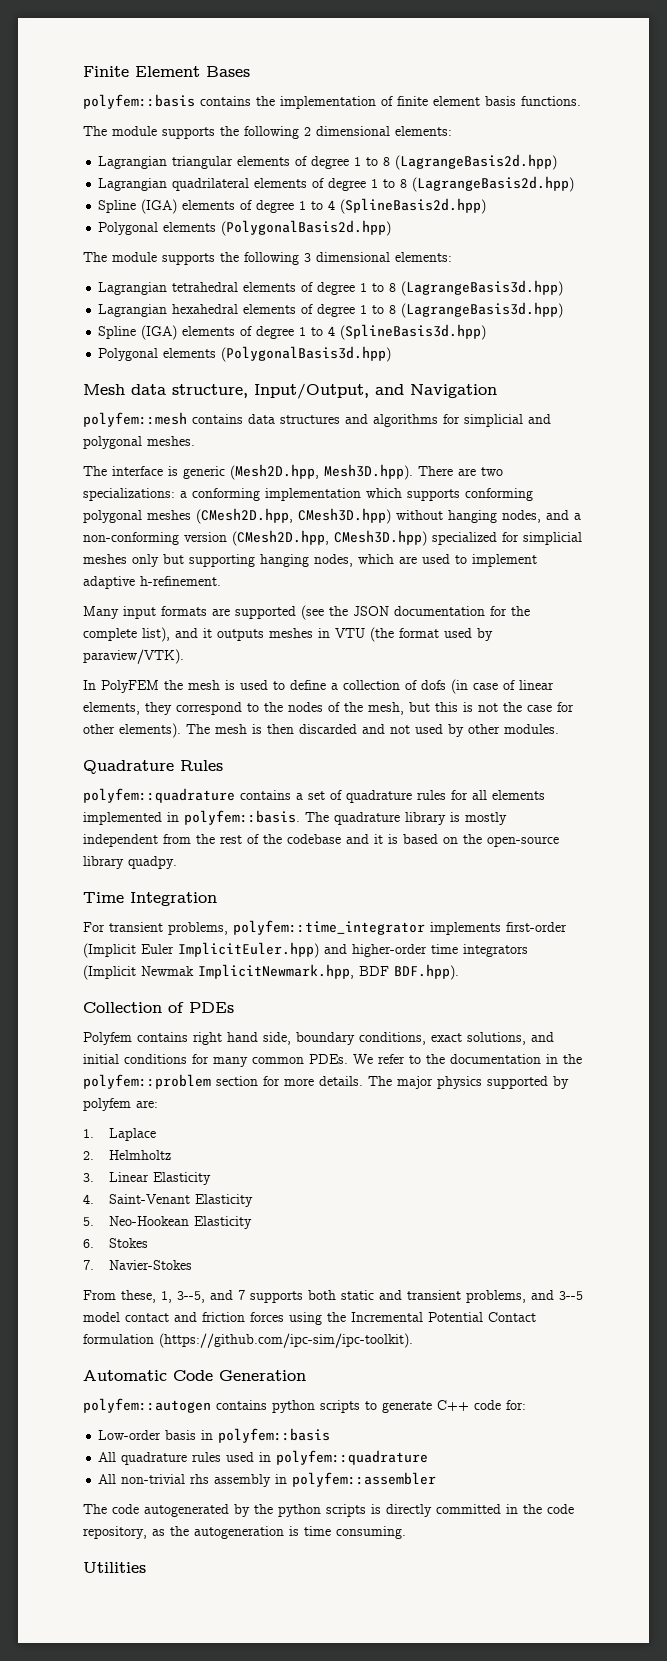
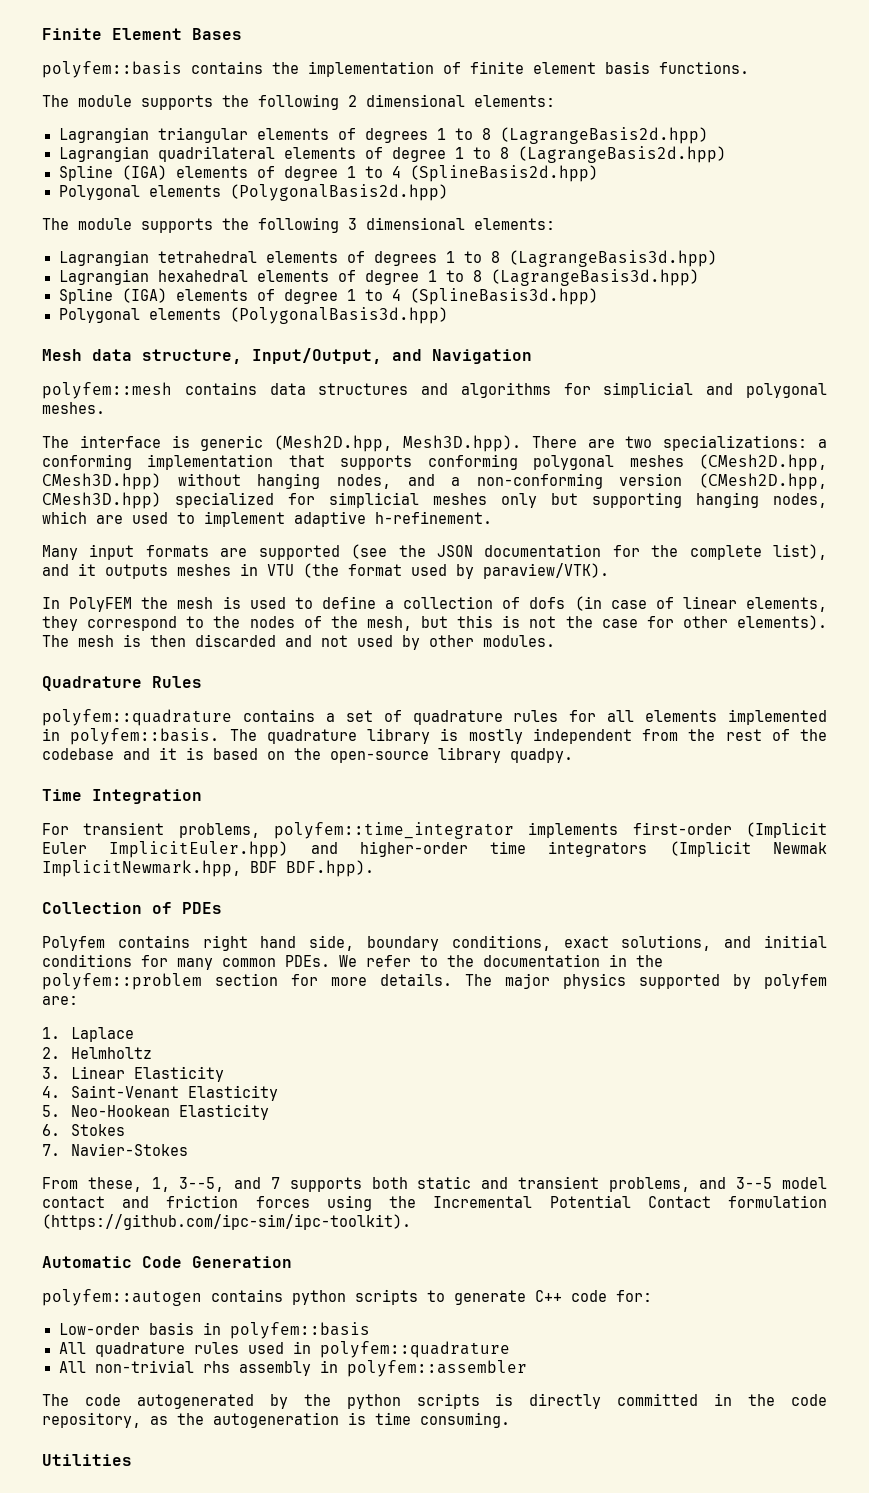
[311,156,350,169] degree -> [364,128,428,143] degrees
[317,282,356,295] degree -> [373,251,437,266] degrees
[366,488,402,498] which -> [288,455,325,467] that

